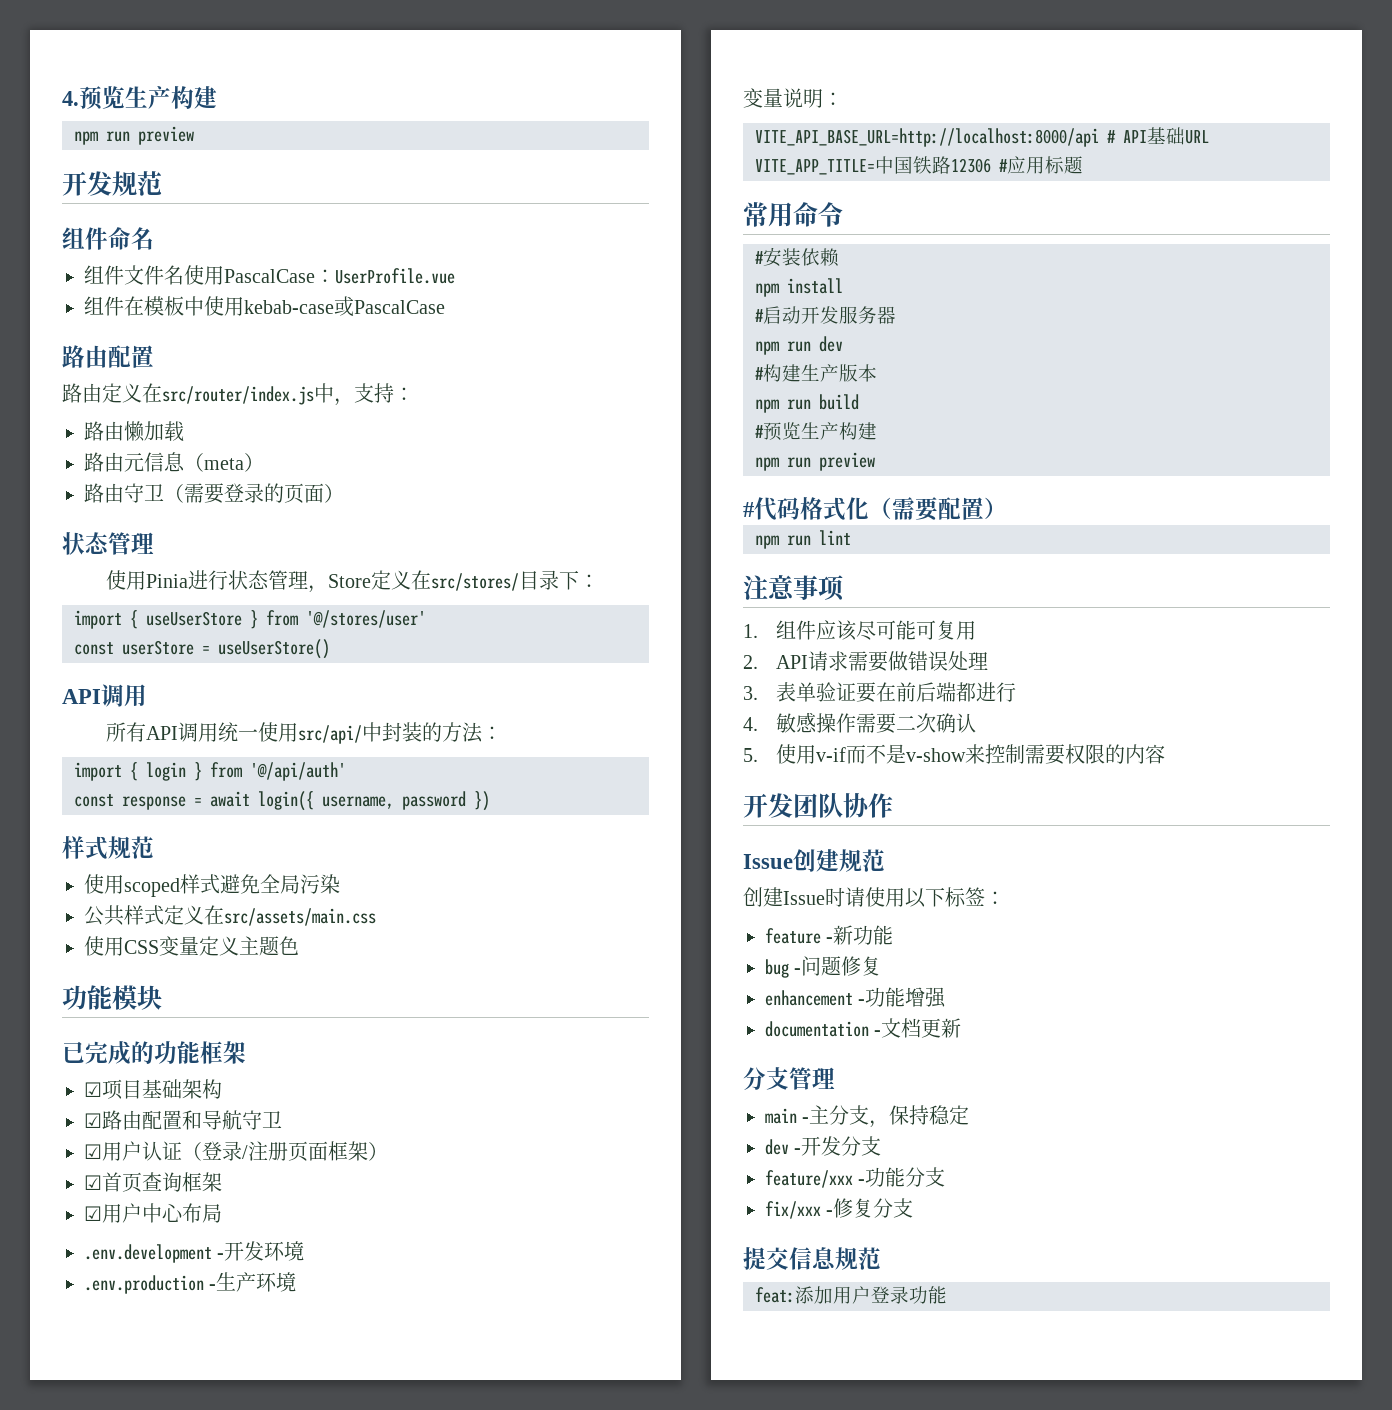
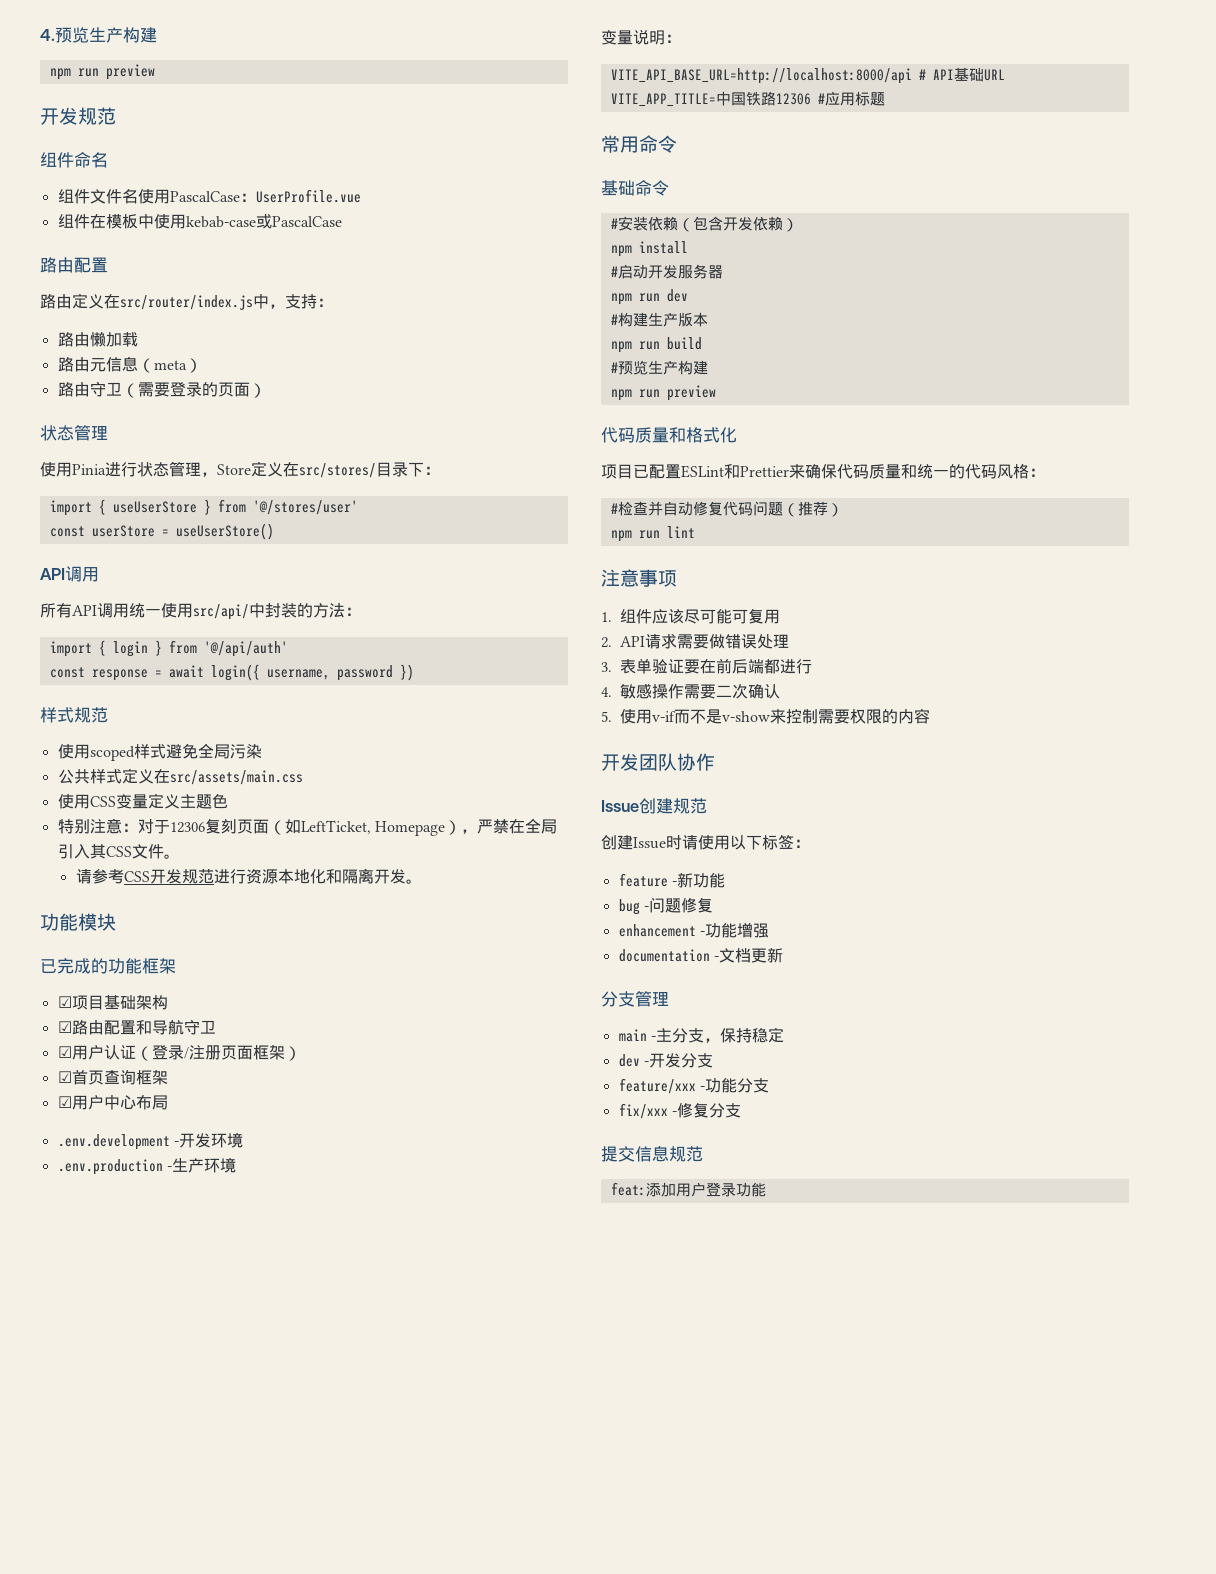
(299, 945) none -> [57,818,557,836] [57,844,180,859] [75,868,422,884] // 特别注意：对于12306复刻页面（如LeftTicket, Homepage），严禁在全局引入其CSS文件。 // 请参考CSS开发规范进行资源本地化和隔离开发。
(843, 214) none -> [601,180,669,196] // 基础命令
(839, 257) none -> [677,216,798,232] （包含开发依赖）
[743,497,800,521] #代码 -> [601,427,686,443] 代码质量和
[869,497,984,521] （需要配置 -> [601,464,1045,479] [610,501,828,517] // 项目已配置ESLint和Prettier来确保代码质量和统一的代码风格： // #检查并自动修复代码问题（推荐

